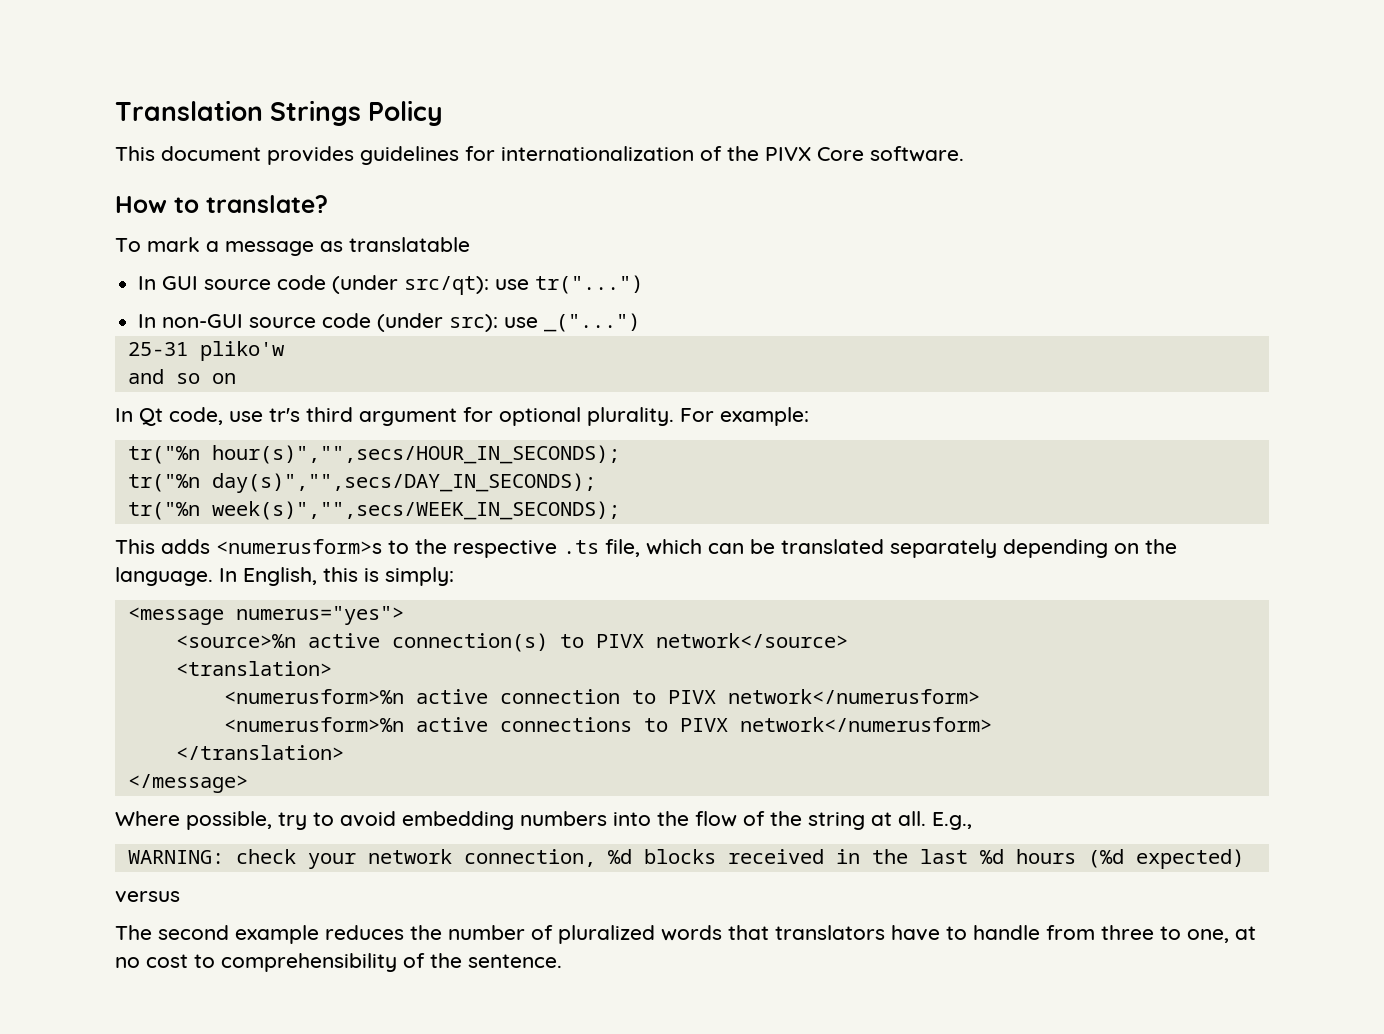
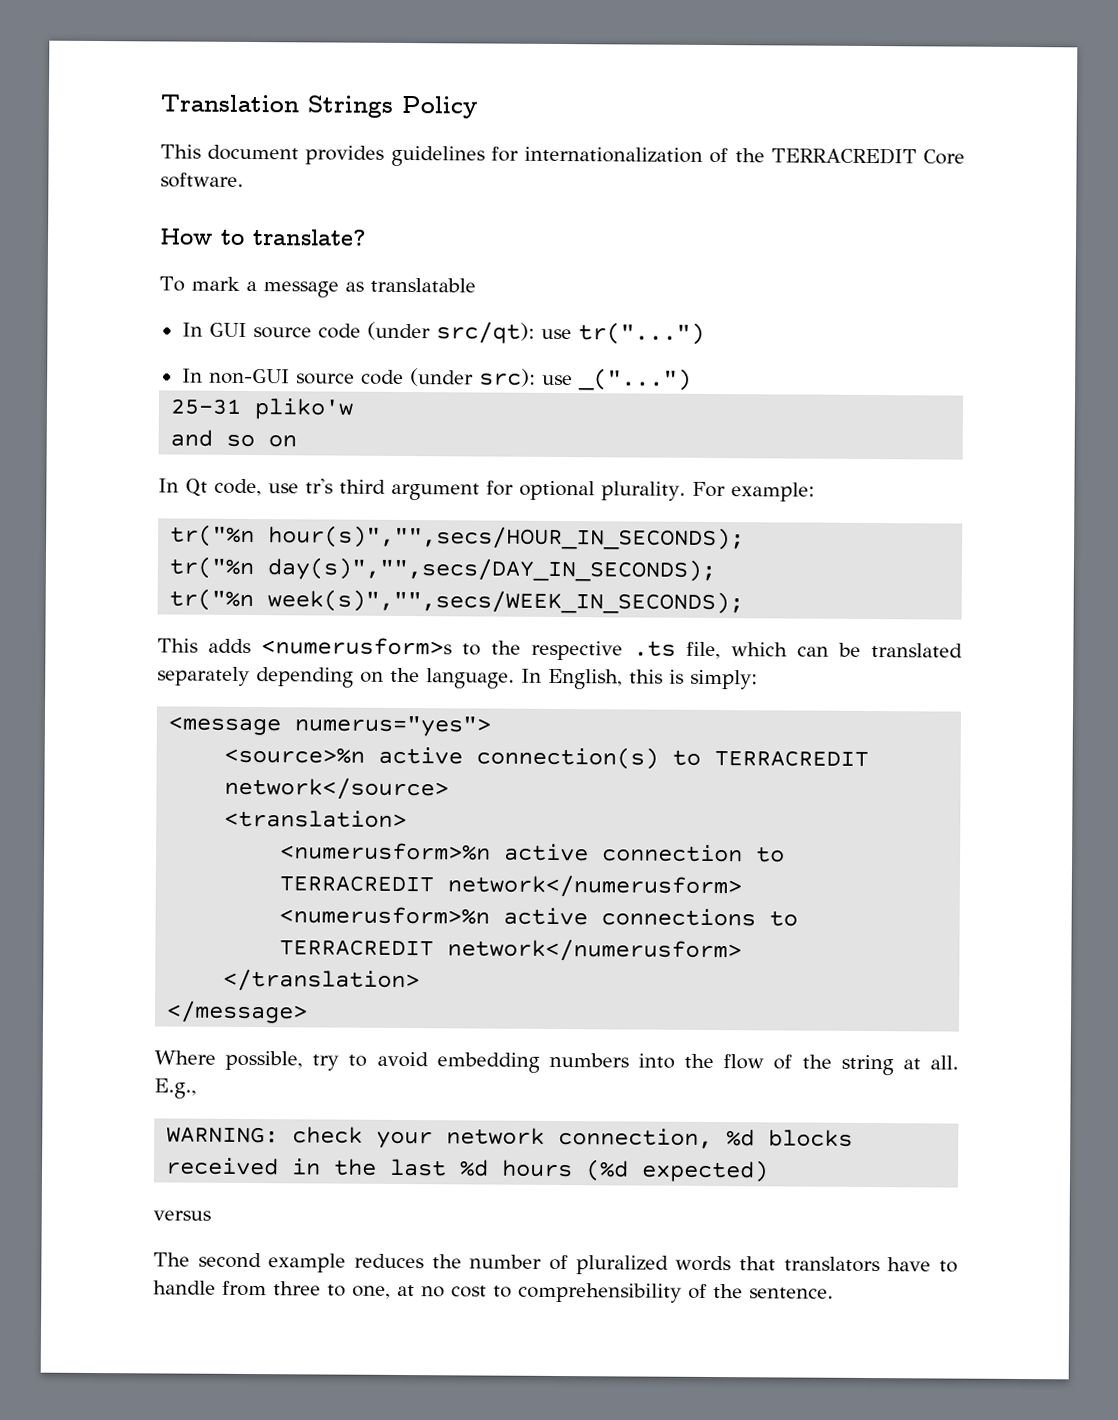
[765,147,811,161] PIVX -> [770,147,917,165] TERRACREDIT
[595,634,644,648] PIVX -> [714,750,870,768] TERRACREDIT
[667,690,716,704] PIVX -> [279,875,435,893] TERRACREDIT
[679,718,728,732] PIVX -> [279,939,435,957] TERRACREDIT

